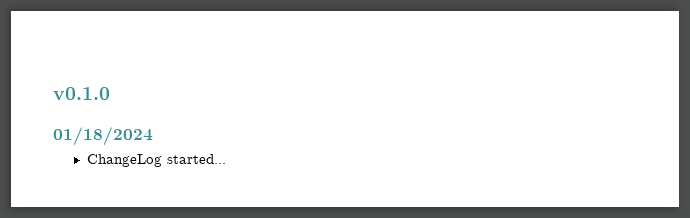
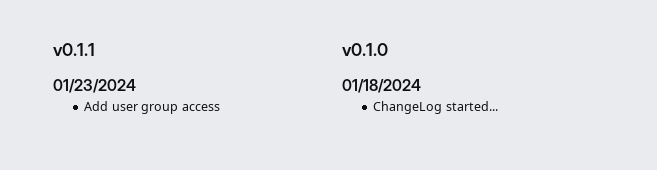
(53, 93) none -> [53,43,95,56] [53,79,136,93] [84,101,220,114] v0.1.1 // 01/23/2024 // Add user group access //

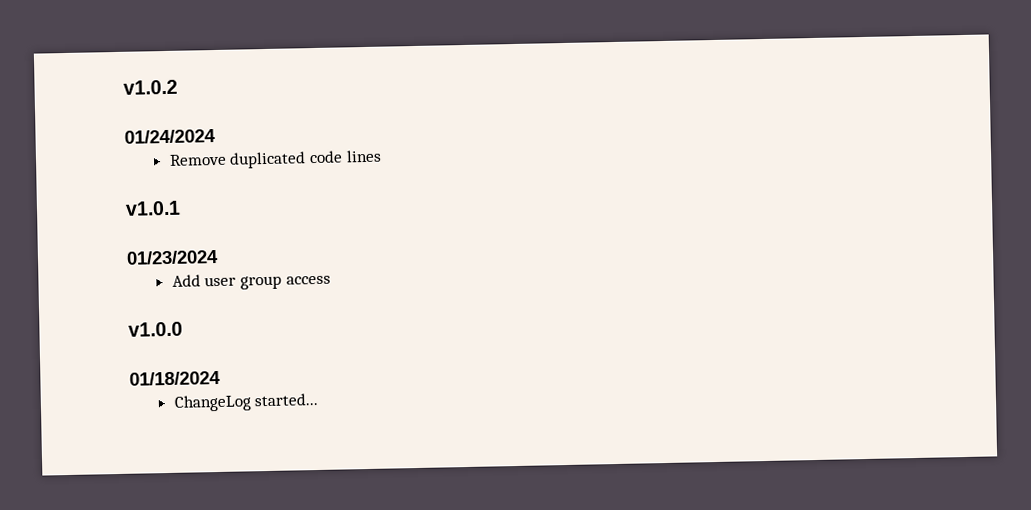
[53,43,95,56] v0.1.1 -> [123,79,178,95] [124,128,216,144] [168,149,382,169] [125,200,181,216] v1.0.2 // 01/24/2024 // Remove duplicated code lines // v1.0.1
[342,43,388,56] v0.1.0 -> [128,321,183,337] v1.0.0

